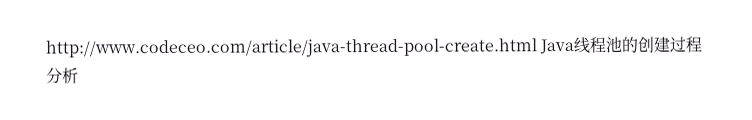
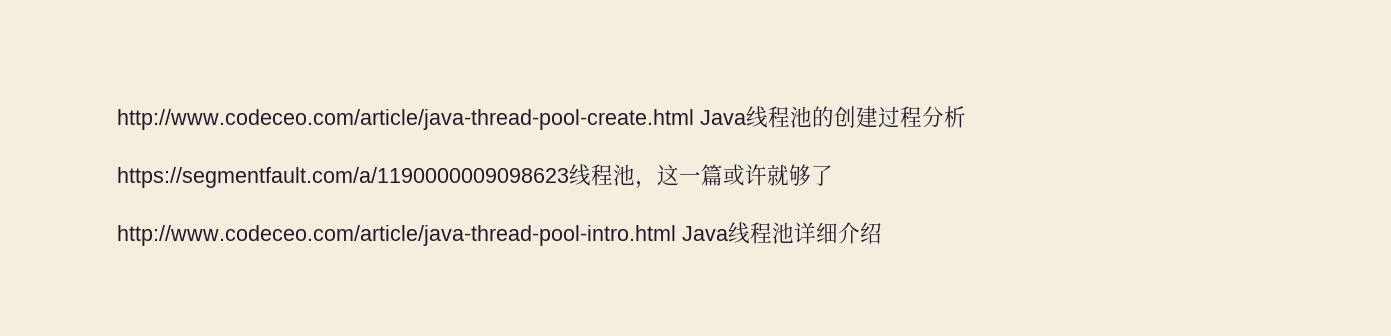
(79, 75) none -> [117,164,833,189] [117,222,882,246] // https://segmentfault.com/a/1190000009098623线程池，这一篇或许就够了 // http://www.codeceo.com/article/java-thread-pool-intro.html Java线程池详细介绍

